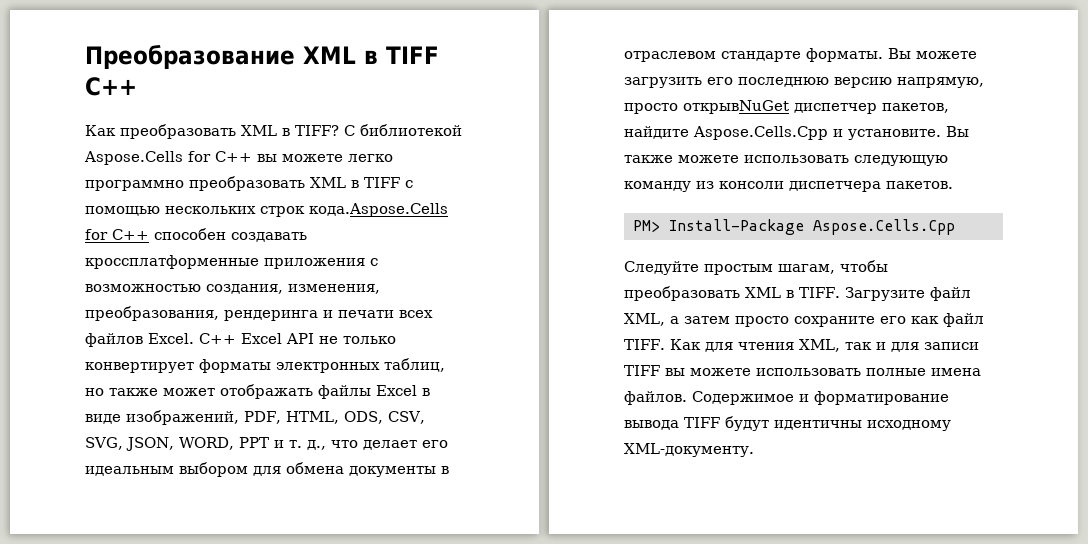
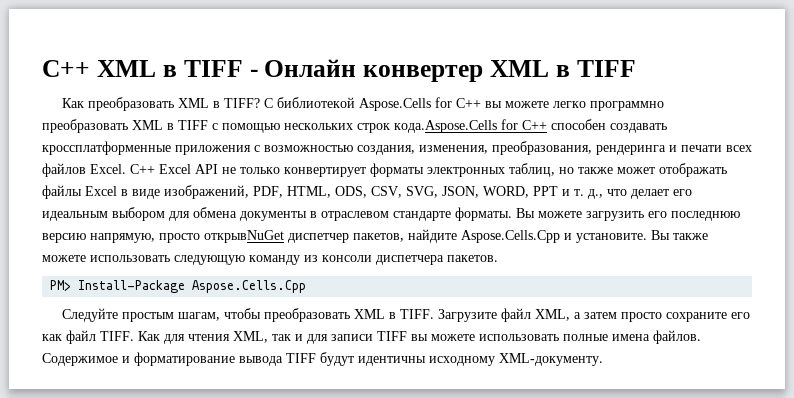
[85,44,439,69] [85,77,137,96] Преобразование XML в TIFF C++ -> [42,59,636,82] C++ XML в TIFF - Онлайн конвертер XML в TIFF

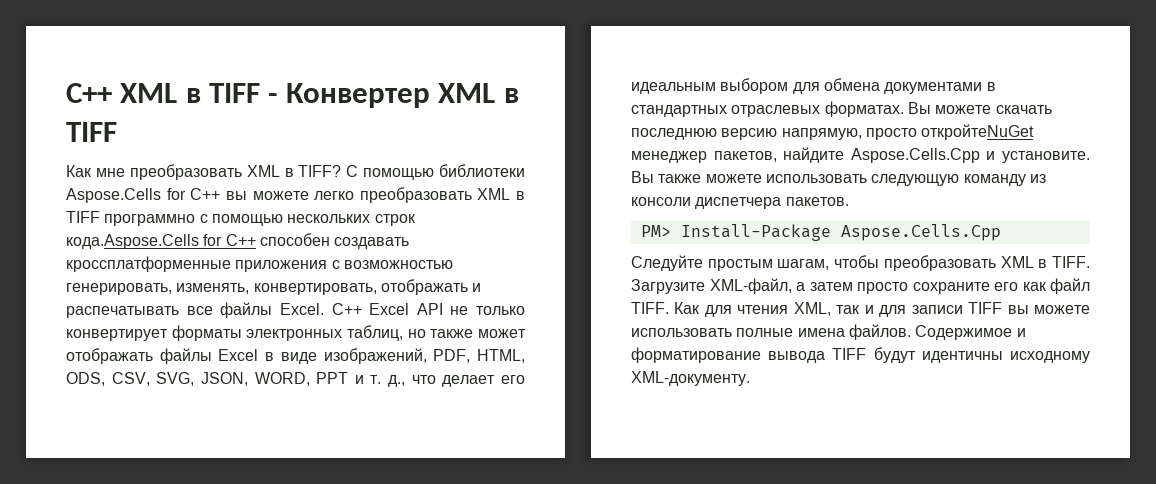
[264,59,484,82] Онлайн конвертер -> [285,83,430,108] Конвертер
(85, 103) none -> [95,168,125,177] мне
[277,97,356,108] библиотекой -> [363,164,525,180] помощью библиотеки
[590,101,665,111] программно -> (355, 195) none
(208, 125) none -> [104,214,196,226] программно
[357,141,752,155] [42,163,86,177] создания, изменения, преобразования, рендеринга и печати всех файлов -> [66,279,482,295] [66,302,273,318] генерировать, изменять, конвертировать, отображать и распечатывать все файлы
[240,207,667,221] документы в отраслевом стандарте форматы. Вы можете загрузить его -> [884,82,996,94] [631,101,1052,117] документами в стандартных отраслевых форматах. Вы можете скачать
[204,230,349,243] открывNuGet диспетчер -> [921,124,1035,140] [631,151,707,163] откройтеNuGet менеджер
[501,308,571,322] файл XML, -> [709,278,792,294] XML-файл,

